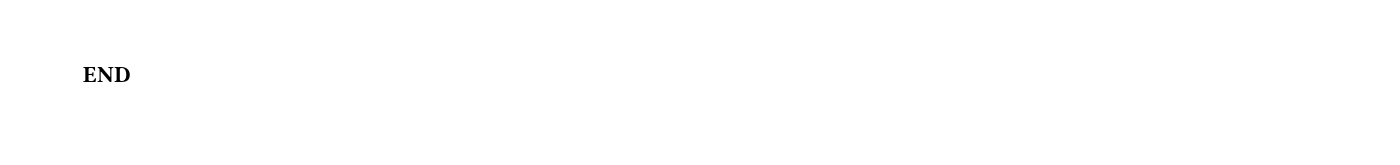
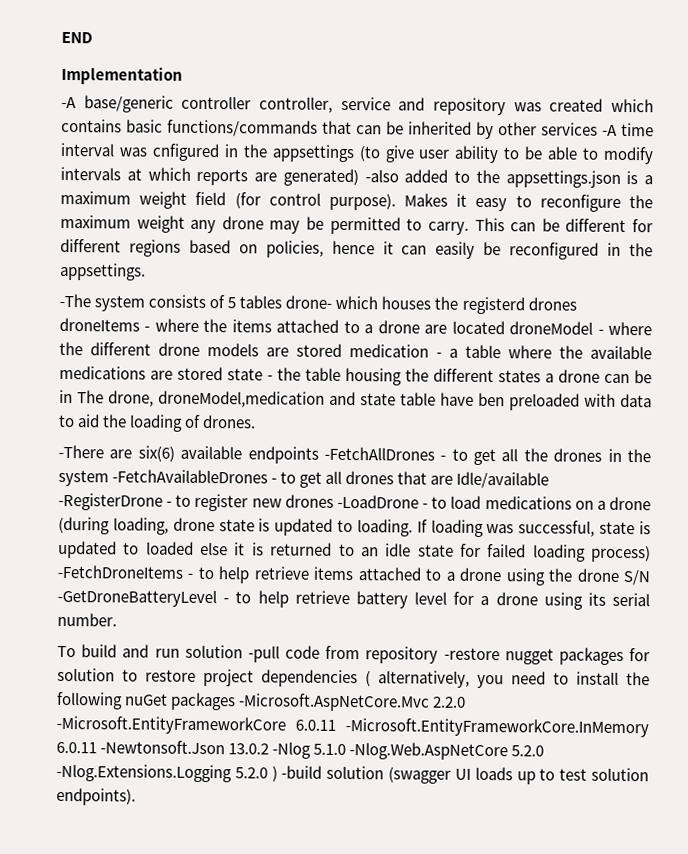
(131, 74) none -> [61,66,183,85] [61,95,655,116] [61,118,654,140] [60,142,655,165] [60,166,653,188] [60,190,653,212] [60,214,654,235] [60,238,653,260] [60,262,146,281] [59,293,577,315] [59,317,652,336] [59,341,652,360] [59,365,652,386] [59,389,652,411] [58,414,257,432] [58,444,651,466] [58,469,550,489] [58,492,651,512] [58,516,651,537] [58,540,651,563] [57,564,650,586] [57,588,650,610] [57,612,117,627] [57,644,651,666] [57,667,650,689] [56,691,467,712] [56,715,649,738] [56,740,545,761] [56,763,649,785] [56,787,136,806] // Implementation // -A base/generic controller controller, service and repository was created which contains basic functions/commands that can be inherited by other services -A time interval was cnfigured in the appsettings (to give user ability to be able to modify intervals at which reports are generated) -also added to the appsettings.json is a maximum weight field (for control purpose). Makes it easy to reconfigure the maximum weight any drone may be permitted to carry. This can be different for different regions based on policies, hence it can easily be reconfigured in the appsettings. // -The system consists of 5 tables drone- which houses the registerd drones droneItems - where the items attached to a drone are located droneModel - where the different drone models are stored medication - a table where the available medications are stored state - the table housing the different states a drone can be in The drone, droneModel,medication and state table have ben preloaded with data to aid the loading of drones. // -There are six(6) available endpoints -FetchAllDrones - to get all the drones in the system -FetchAvailableDrones - to get all drones that are Idle/available -RegisterDrone - to register new drones -LoadDrone - to load medications on a drone (during loading, drone state is updated to loading. If loading was successful, state is updated to loaded else it is returned to an idle state for failed loading process) -FetchDroneItems - to help retrieve items attached to a drone using the drone S/N -GetDroneBatteryLevel - to help retrieve battery level for a drone using its serial number. // To build and run solution -pull code from repository -restore nugget packages for solution to restore project dependencies ( alternatively, you need to install the following nuGet packages -Microsoft.AspNetCore.Mvc 2.2.0 -Microsoft.EntityFrameworkCore 6.0.11 -Microsoft.EntityFrameworkCore.InMemory 6.0.11 -Newtonsoft.Json 13.0.2 -Nlog 5.1.0 -Nlog.Web.AspNetCore 5.2.0 -Nlog.Extensions.Logging 5.2.0 ) -build solution (swagger UI loads up to test solution endpoints).

